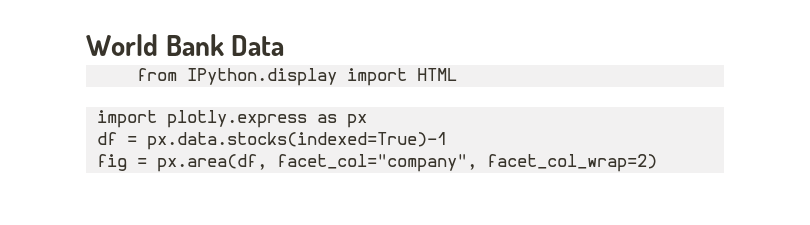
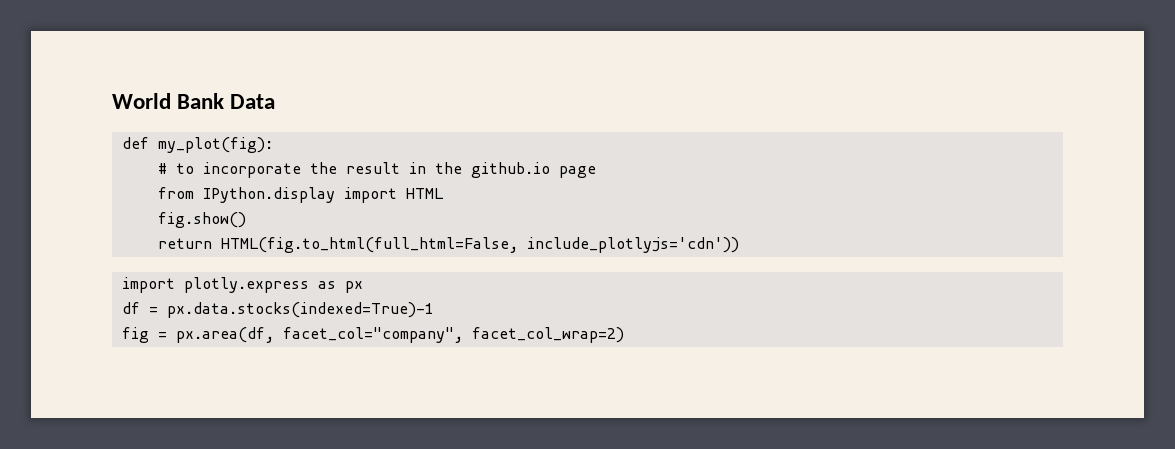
(285, 45) none -> [122,137,274,153] [158,162,597,178] // def my_plot(fig): // # to incorporate the result in the github.io page
(458, 74) none -> [158,212,247,228] [158,237,740,253] // fig.show() // return HTML(fig.to_html(full_html=False, include_plotlyjs='cdn'))

